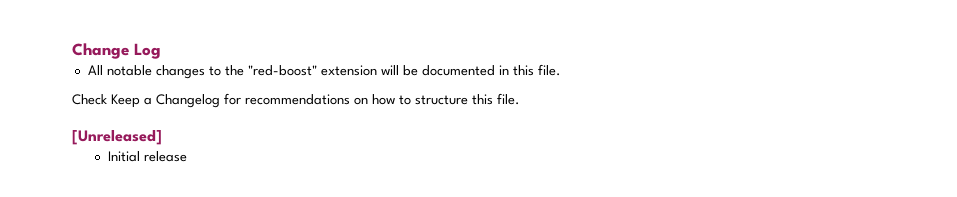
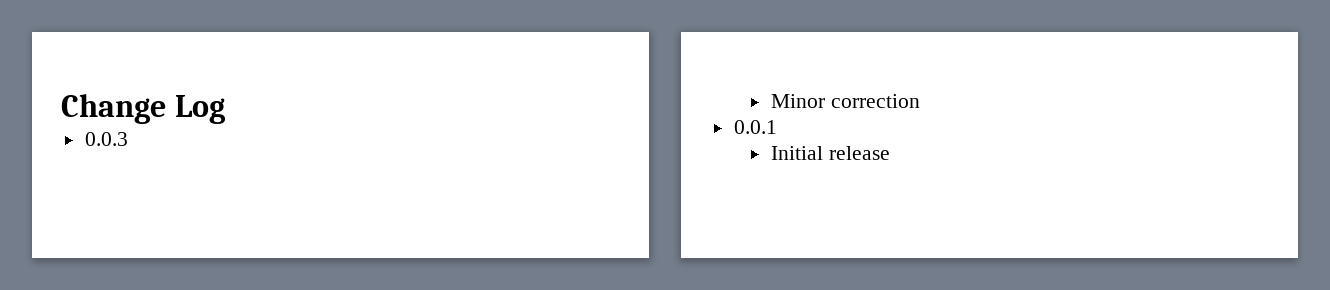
[87,64,561,79] [72,93,520,108] [72,130,162,145] All notable changes to the "red-boost" extension will be documented in this file. // Check Keep a Changelog for recommendations on how to structure this file. // [Unreleased] -> [84,132,128,146] [770,94,920,108] [733,120,777,134] 0.0.3 // Minor correction // 0.0.1

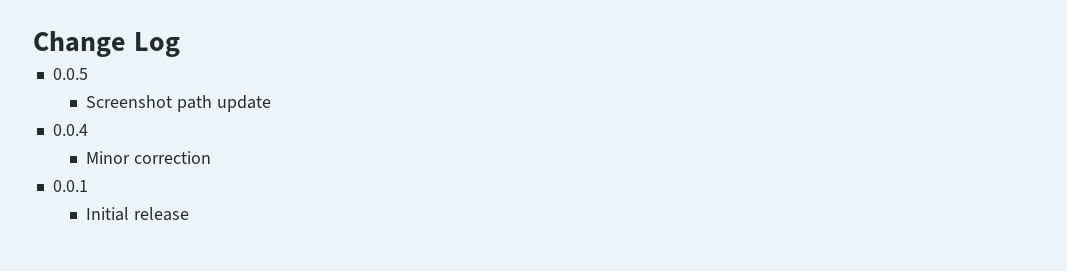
[84,132,128,146] 0.0.3 -> [52,68,88,80] [86,95,271,112] [52,124,88,136] 0.0.5 // Screenshot path update // 0.0.4

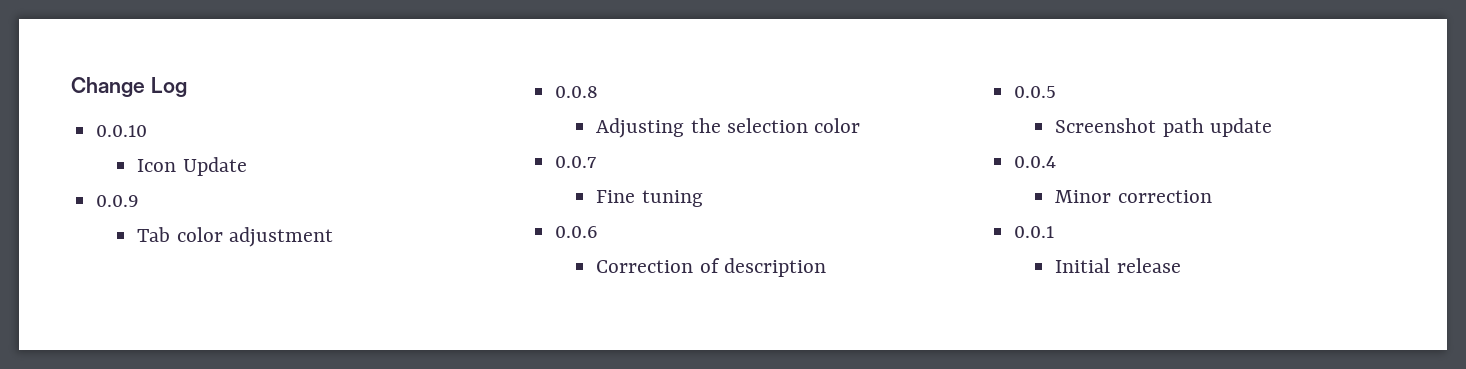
(180, 44) none -> [96,125,148,137] [137,157,247,176] [96,195,140,207] [137,227,333,247] [555,86,599,98] [596,118,860,138] [555,156,597,168] [596,190,703,207] [555,226,599,238] [596,258,826,277] // 0.0.10 // Icon Update // 0.0.9 // Tab color adjustment // 0.0.8 // Adjusting the selection color // 0.0.7 // Fine tuning // 0.0.6 // Correction of description

